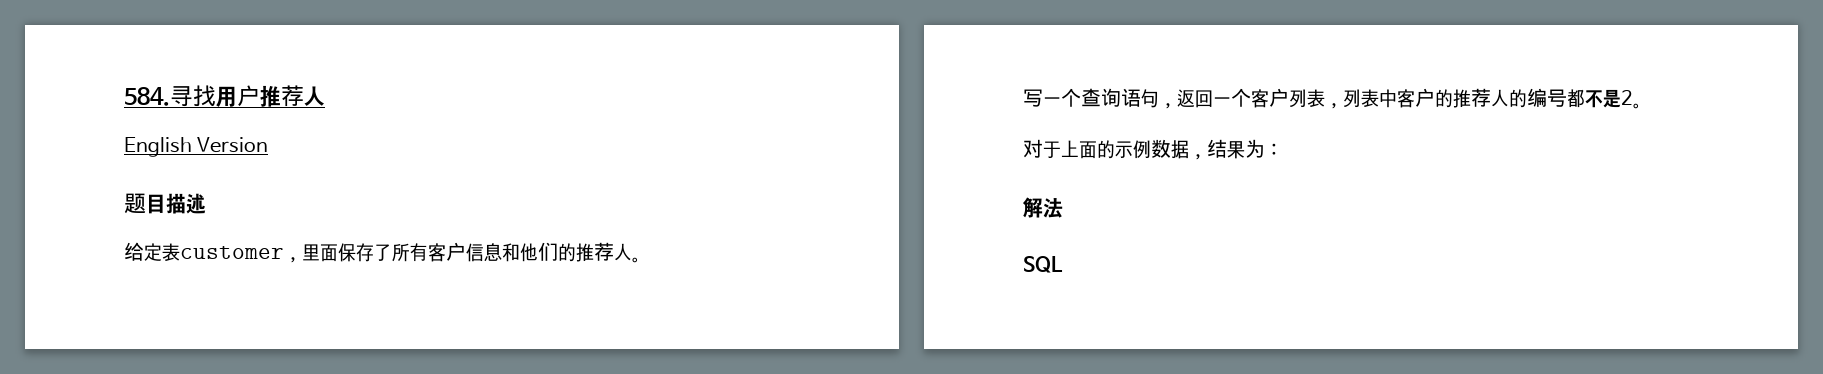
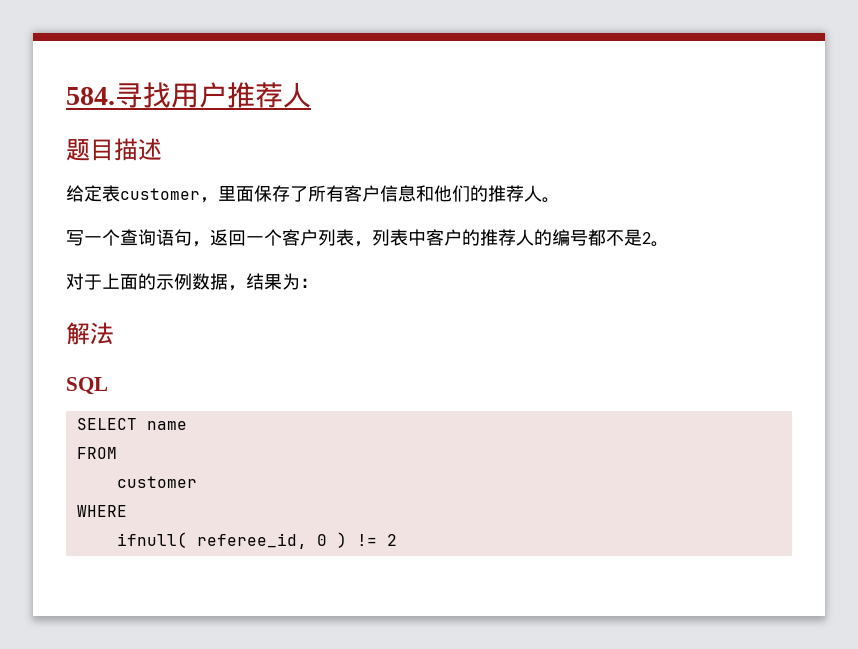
[124,137,269,157] // English Version -> (311, 95) none
(1063, 264) none -> [76,418,187,430] [76,447,117,459] [116,476,197,488] [76,505,127,517] [116,532,397,549] // SELECT name // FROM // customer // WHERE // ifnull( referee_id, 0 ) != 2

